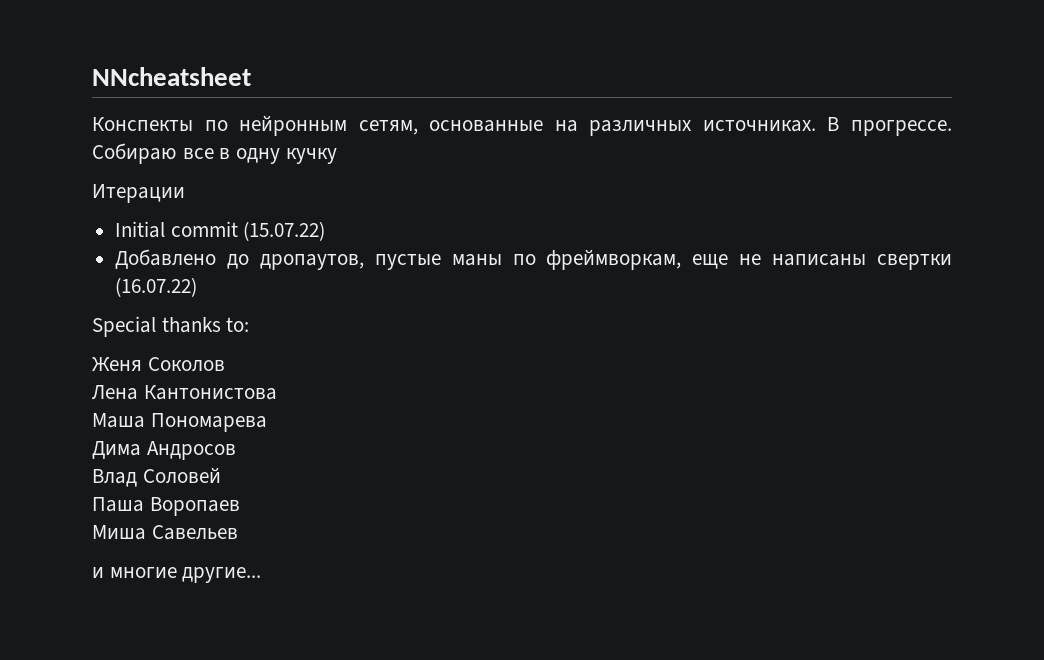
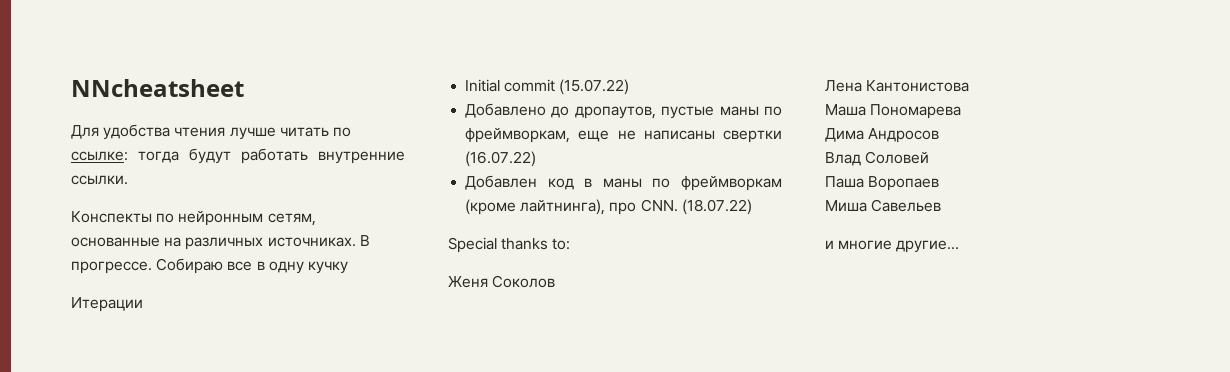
(251, 76) none -> [71,124,351,140] [71,148,405,164] [71,175,128,185] // Для удобства чтения лучше читать по ссылке: тогда будут работать внутренние ссылки.
(198, 287) none -> [465,175,782,191] [465,199,752,215] // Добавлен код в маны по фреймворкам (кроме лайтнинга), про CNN. (18.07.22)

